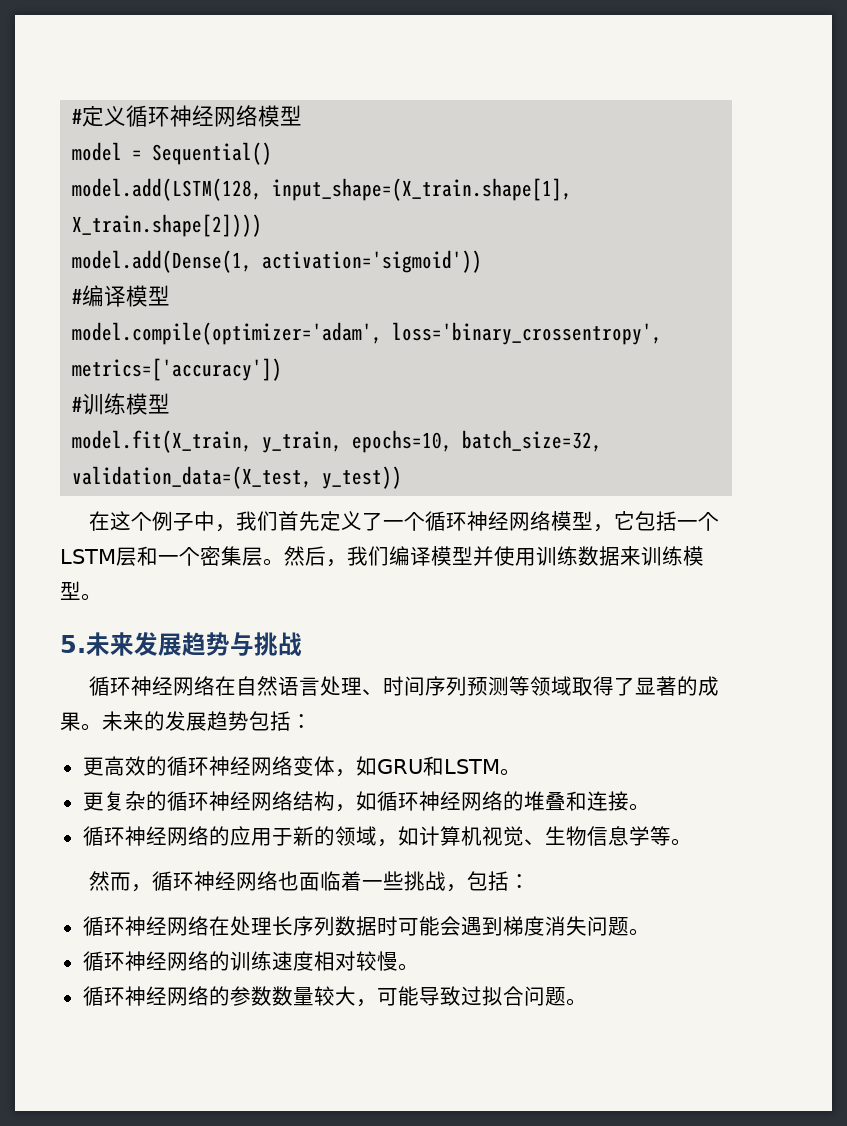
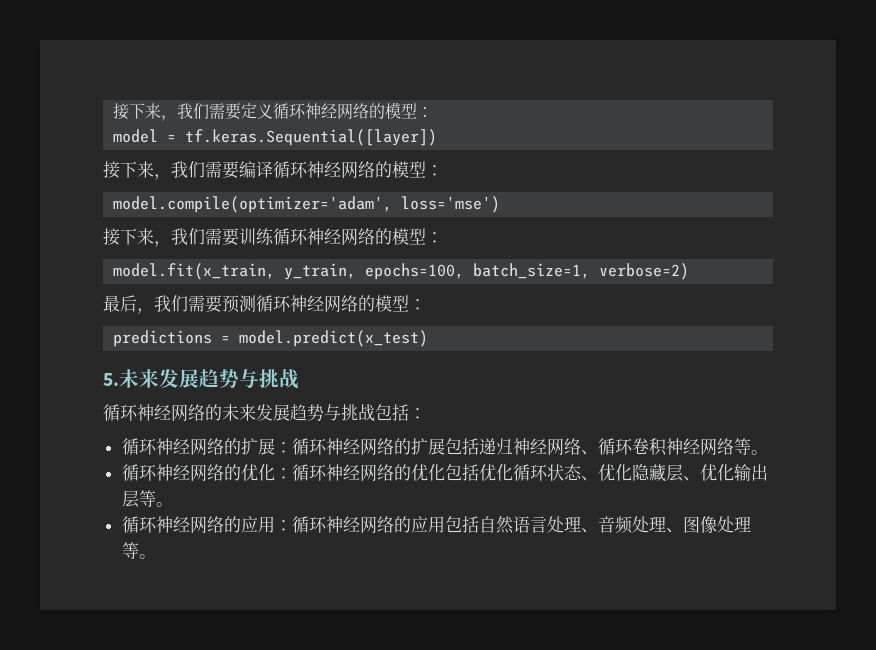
[72,108,83,124] # -> [113,103,242,121] 接下来，我们需要
[258,105,303,127] 模型 -> [369,102,434,119] 的模型：
[152,142,273,165] [72,178,573,201] [72,214,263,237] [72,250,483,273] [72,285,171,307] [72,322,663,345] [72,358,283,381] [72,393,171,415] [72,430,603,453] [72,466,403,489] [89,511,720,532] [60,546,704,567] [60,581,102,601] Sequential() // model.add(LSTM(128, input_shape=(X_train.shape[1], X_train.shape[2]))) // model.add(Dense(1, activation='sigmoid')) // #编译模型 // model.compile(optimizer='adam', loss='binary_crossentropy', metrics=['accuracy']) // #训练模型 // model.fit(X_train, y_train, epochs=10, batch_size=32, validation_data=(X_test, y_test)) // 在这个例子中，我们首先定义了一个循环神经网络模型，它包括一个LSTM层和一个密集层。然后，我们编译模型并使用训练数据来训练模型。 -> [185,129,438,146] [103,161,443,180] [113,196,501,213] [103,228,443,247] [113,263,690,280] [103,295,426,314] [113,330,429,347] tf.keras.Sequential([layer]) // 接下来，我们需要编译循环神经网络的模型： // model.compile(optimizer='adam', loss='mse') // 接下来，我们需要训练循环神经网络的模型： // model.fit(x_train, y_train, epochs=100, batch_size=1, verbose=2) // 最后，我们需要预测循环神经网络的模型： // predictions = model.predict(x_test)
[215,676,720,696] [60,711,312,731] [82,756,521,777] [82,791,629,812] 在自然语言处理、时间序列预测等领域取得了显著的成果。未来的发展趋势包括： // 更高效的循环神经网络变体，如GRU和LSTM。 // 更复杂的循环神经网络结构，如循环神经网络的堆叠和连接 -> [205,404,426,422] [121,438,768,456] [121,464,768,482] [121,490,156,508] 的未来发展趋势与挑战包括： // 循环神经网络的扩展：循环神经网络的扩展包括递归神经网络、循环卷积神经网络等。 // 循环神经网络的优化：循环神经网络的优化包括优化循环状态、优化隐藏层、优化输出层等
[271,826,692,847] [89,871,531,892] [82,916,650,936] [82,951,419,971] [82,986,566,1007] 于新的领域，如计算机视觉、生物信息学等。 // 然而，循环神经网络也面临着一些挑战，包括： // 循环神经网络在处理长序列数据时可能会遇到梯度消失问题。 // 循环神经网络的训练速度相对较慢。 // 循环神经网络的参数数量较大，可能导致过拟合问题 -> [274,516,751,534] [121,542,139,559] ：循环神经网络的应用包括自然语言处理、音频处理、图像处理等

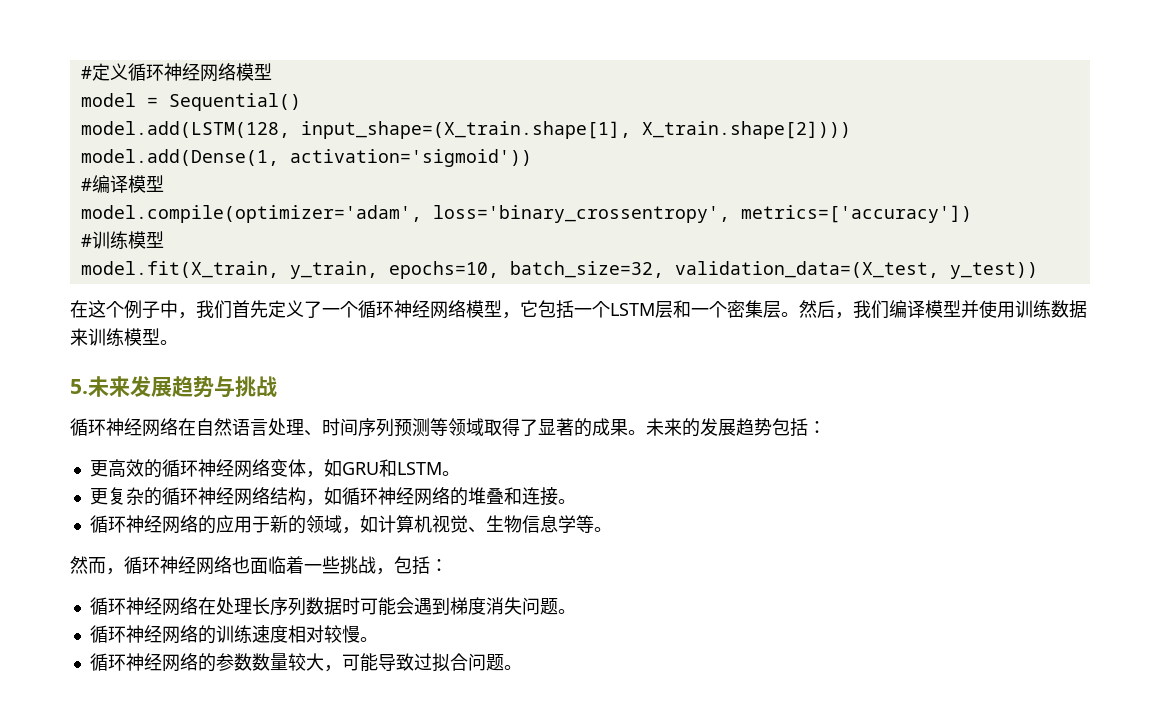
[113,103,242,121] 接下来，我们需要 -> [80,66,92,79] #
[369,102,434,119] 的模型： -> [235,63,272,81] 模型
[185,129,438,146] [103,161,443,180] [113,196,501,213] [103,228,443,247] [113,263,690,280] [103,295,426,314] [113,330,429,347] tf.keras.Sequential([layer]) // 接下来，我们需要编译循环神经网络的模型： // model.compile(optimizer='adam', loss='mse') // 接下来，我们需要训练循环神经网络的模型： // model.fit(x_train, y_train, epochs=100, batch_size=1, verbose=2) // 最后，我们需要预测循环神经网络的模型： // predictions = model.predict(x_test) -> [168,93,301,111] [80,121,851,139] [80,149,532,167] [80,175,164,193] [80,205,972,223] [80,231,164,249] [80,261,1038,279] [70,300,1087,319] [70,328,178,346] Sequential() // model.add(LSTM(128, input_shape=(X_train.shape[1], X_train.shape[2]))) // model.add(Dense(1, activation='sigmoid')) // #编译模型 // model.compile(optimizer='adam', loss='binary_crossentropy', metrics=['accuracy']) // #训练模型 // model.fit(X_train, y_train, epochs=10, batch_size=32, validation_data=(X_test, y_test)) // 在这个例子中，我们首先定义了一个循环神经网络模型，它包括一个LSTM层和一个密集层。然后，我们编译模型并使用训练数据来训练模型。
[205,404,426,422] [121,438,768,456] [121,464,768,482] [121,490,156,508] 的未来发展趋势与挑战包括： // 循环神经网络的扩展：循环神经网络的扩展包括递归神经网络、循环卷积神经网络等。 // 循环神经网络的优化：循环神经网络的优化包括优化循环状态、优化隐藏层、优化输出层等 -> [178,418,826,437] [89,459,460,478] [89,487,558,506] 在自然语言处理、时间序列预测等领域取得了显著的成果。未来的发展趋势包括： // 更高效的循环神经网络变体，如GRU和LSTM。 // 更复杂的循环神经网络结构，如循环神经网络的堆叠和连接
[274,516,751,534] [121,542,139,559] ：循环神经网络的应用包括自然语言处理、音频处理、图像处理等 -> [251,515,612,534] [70,556,448,575] [89,597,576,616] [89,625,378,644] [89,653,504,672] 于新的领域，如计算机视觉、生物信息学等。 // 然而，循环神经网络也面临着一些挑战，包括： // 循环神经网络在处理长序列数据时可能会遇到梯度消失问题。 // 循环神经网络的训练速度相对较慢。 // 循环神经网络的参数数量较大，可能导致过拟合问题

